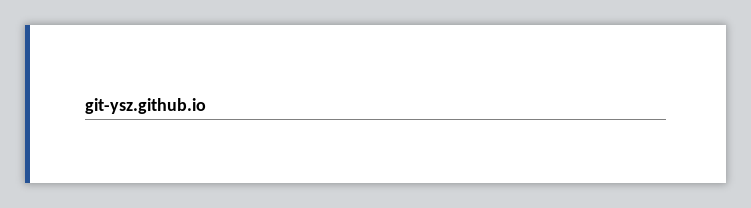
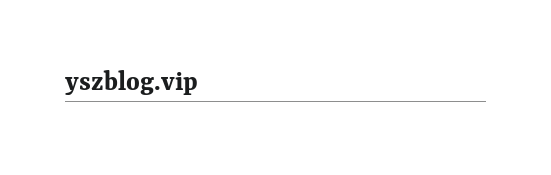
[85,98,206,114] git-ysz.github.io -> [65,70,198,95] yszblog.vip

